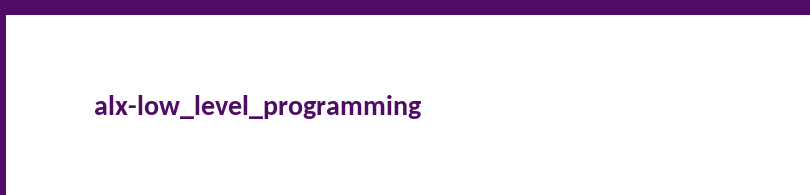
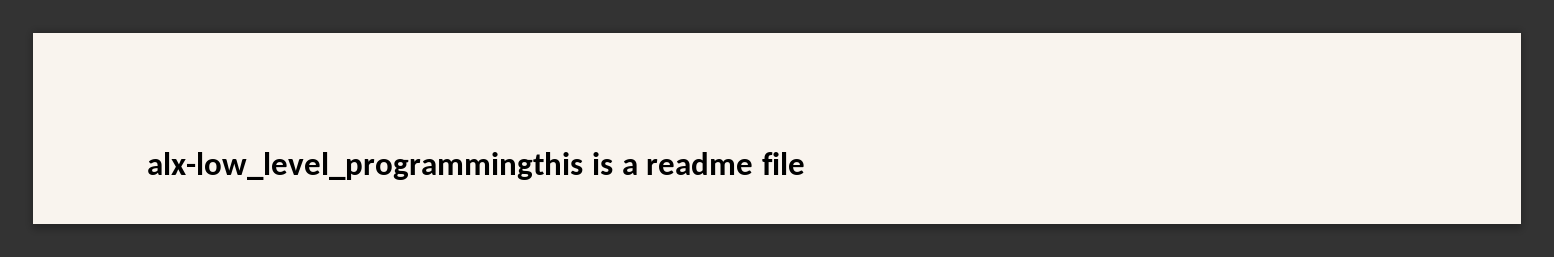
[94,95,421,119] alx-low_level_programming -> [147,152,806,180] alx-low_level_programmingthis is a readme file

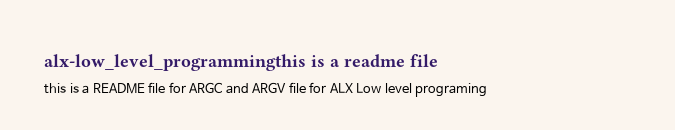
(806, 163) none -> [44,82,488,97] // this is a README file for ARGC and ARGV file for ALX Low level programing

